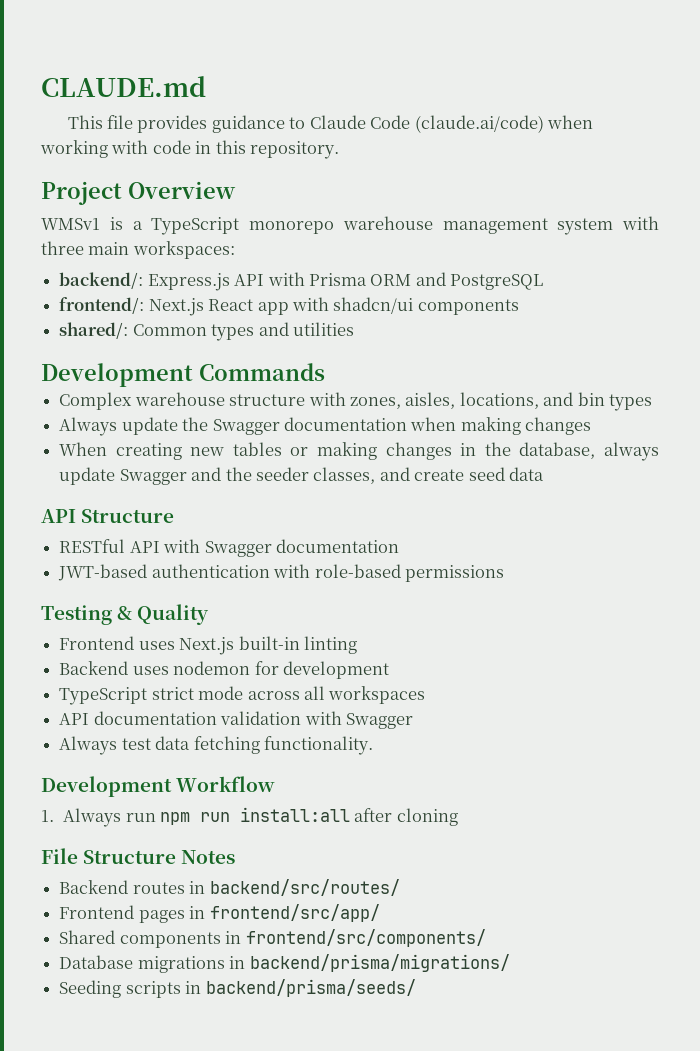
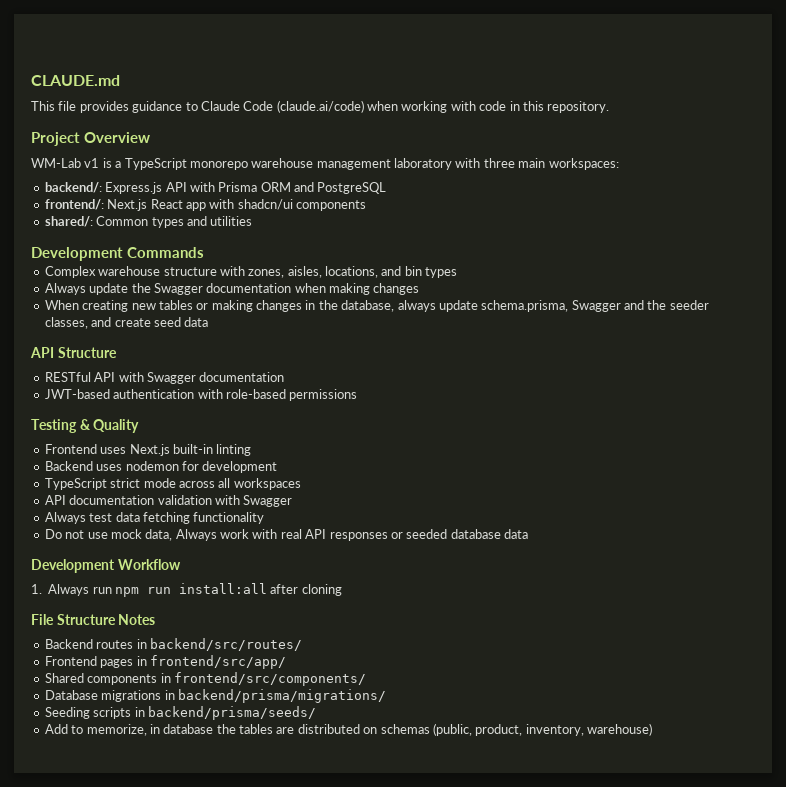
[41,218,100,230] WMSv1 -> [31,158,100,168] WM-Lab v1
[557,218,614,235] system -> [394,158,452,170] laboratory
(116, 476) none -> [481,300,569,312] schema.prisma,
[263,736,373,755] functionality. -> [193,512,265,524] [44,529,528,541] functionality // Do not use mock data, Always work with real API responses or seeded database data
(416, 988) none -> [44,723,652,736] // Add to memorize, in database the tables are distributed on schemas (public, product, inventory, warehouse)

